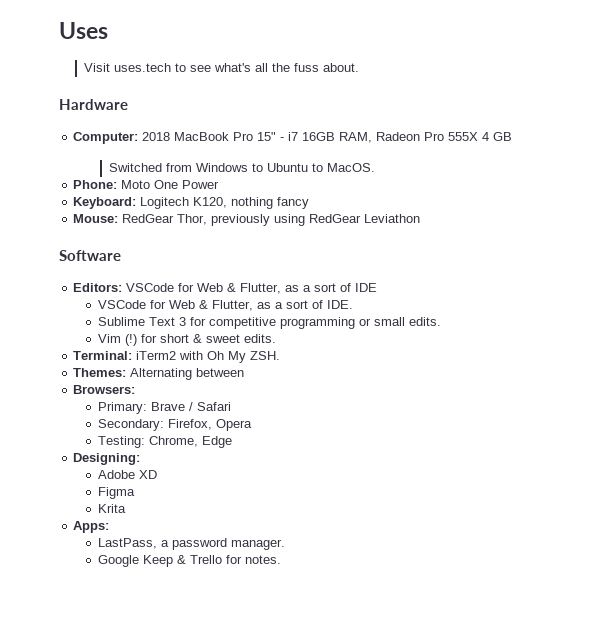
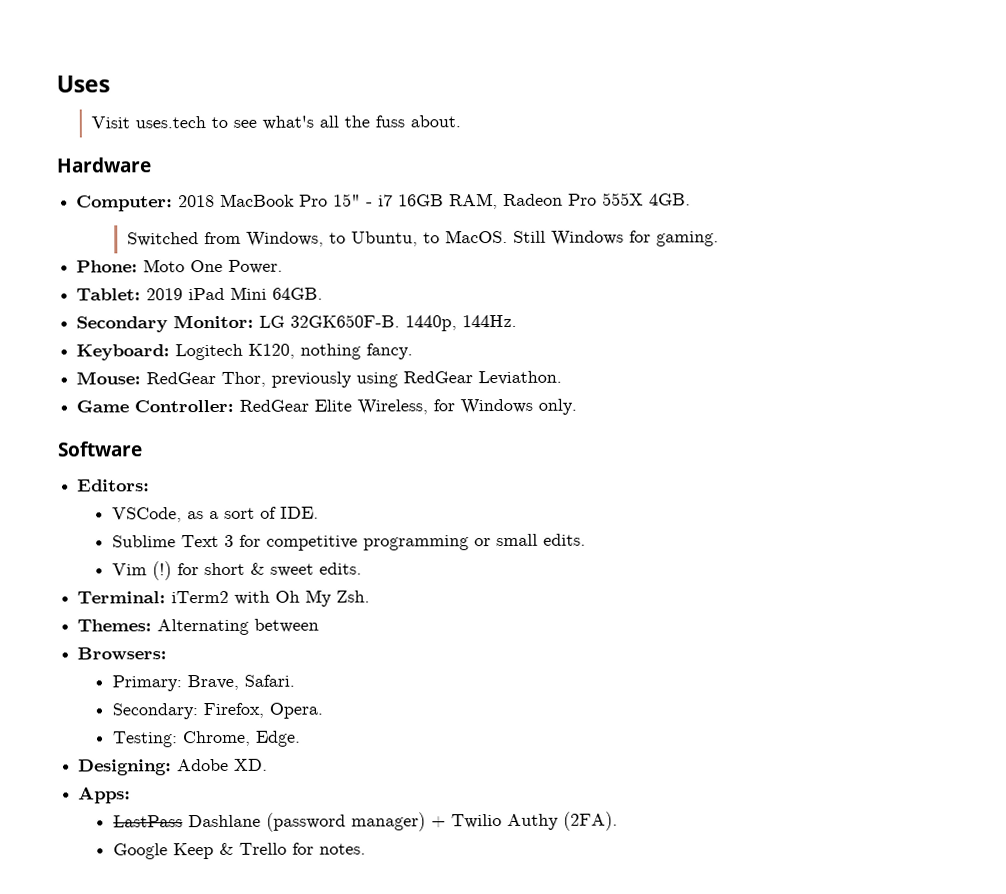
[482,132,513,141] 4 GB -> [649,193,692,206] 4GB.
[195,163,308,172] Windows to Ubuntu -> [245,231,418,247] Windows, to Ubuntu,
(375, 167) none -> [512,230,719,247] Still Windows for gaming.
[182,180,220,189] Power -> [228,259,284,274] [76,286,324,301] [76,314,518,333] Power. // Tablet: 2019 iPad Mini 64GB. // Secondary Monitor: LG 32GK650F-B. 1440p, 144Hz.
[277,197,310,209] fancy -> [366,343,414,360] fancy.
[364,214,421,223] [59,250,121,261] [73,283,378,294] [98,300,254,311] Leviathon // Software // Editors: VSCode for Web & Flutter, as a sort of IDE // VSCode for Web & Flutter, -> [478,370,563,386] [76,398,578,415] [57,441,143,457] [77,479,151,492] [112,507,183,523] Leviathon. // Game Controller: RedGear Elite Wireless, for Windows only. // Software // Editors: // VSCode,
[250,351,281,360] ZSH. -> [336,590,371,603] Zsh.
[151,402,232,411] Brave / Safari -> [187,674,296,691] Brave, Safari.
[216,419,253,431] Opera -> [269,702,324,719] Opera.
[202,436,233,448] Edge -> [255,730,302,747] Edge.
[98,470,158,479] [98,487,136,499] [98,504,127,513] [73,521,110,533] [98,538,286,550] // Adobe XD // Figma // Krita // Apps: // LastPass, a password manager. -> [177,758,269,772] [78,786,132,804] [113,811,619,832] Adobe XD. // Apps: // LastPass Dashlane (password manager) + Twilio Authy (2FA).

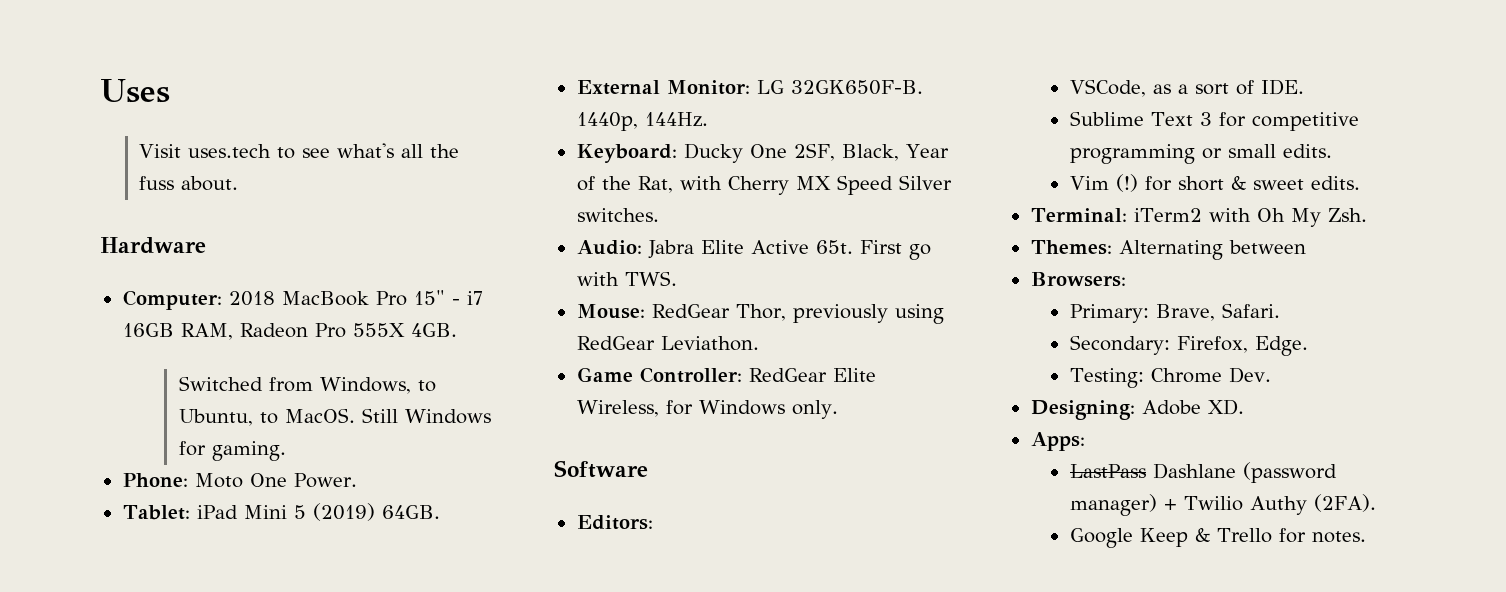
[146,288,184,301] 2019 -> (190, 512) none
(268, 293) none -> [293,503,375,521] 5 (2019)
[76,316,169,333] Secondary -> [576,80,660,95] External
[175,343,414,361] Logitech K120, nothing fancy. -> [683,143,949,163] [576,175,952,195] [576,208,659,222] [576,240,931,260] [576,271,677,286] Ducky One 2SF, Black, Year of the Rat, with Cherry MX Speed Silver switches. // Audio: Jabra Elite Active 65t. First go with TWS.
[269,702,324,719] Opera. -> [1254,336,1308,356] Edge.
[182,730,302,747] Chrome, Edge. -> [1150,367,1271,383] Chrome Dev.

